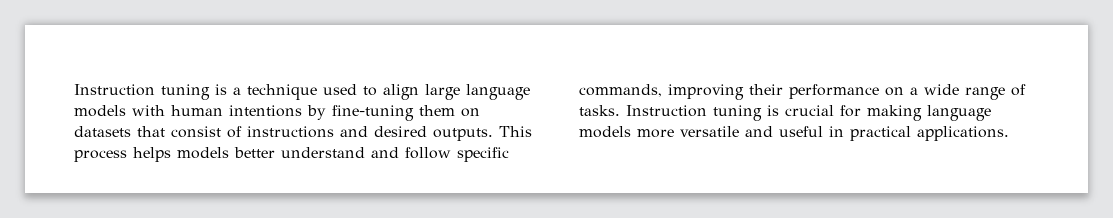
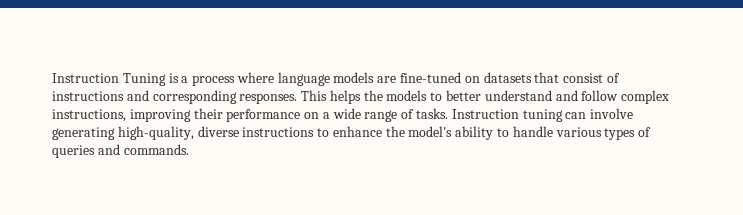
[74,84,210,100] Instruction tuning -> [52,73,166,86] Instruction Tuning
[247,84,530,100] [74,105,455,121] technique used to align large language models with human intentions by fine-tuning them -> [192,72,462,86] process where language models are fine-tuned
[374,126,532,141] [74,147,229,162] desired outputs. This process helps models -> [152,90,443,104] corresponding responses. This helps the models to
[457,147,509,162] [579,84,662,97] specific commands, -> [621,90,670,104] [52,109,126,122] complex instructions,
[767,105,991,121] [579,126,1009,141] is crucial for making language models more versatile and useful in practical applications. -> [565,108,634,119] [52,126,652,140] [52,144,189,158] can involve generating high-quality, diverse instructions to enhance the model's ability to handle various types of queries and commands.

